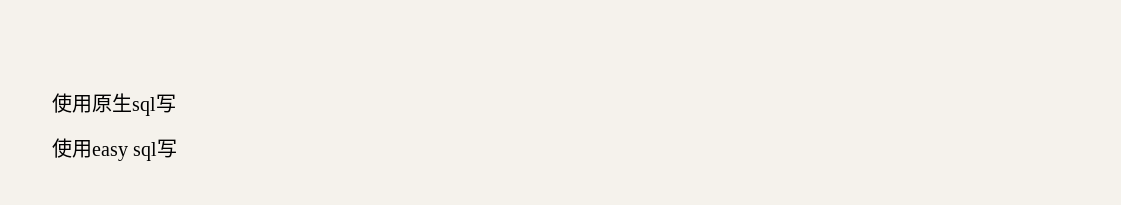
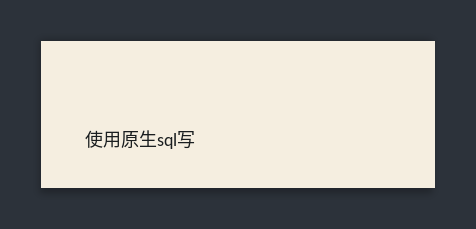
[52,138,178,161] // 使用easy sql写 -> (195, 140) none

